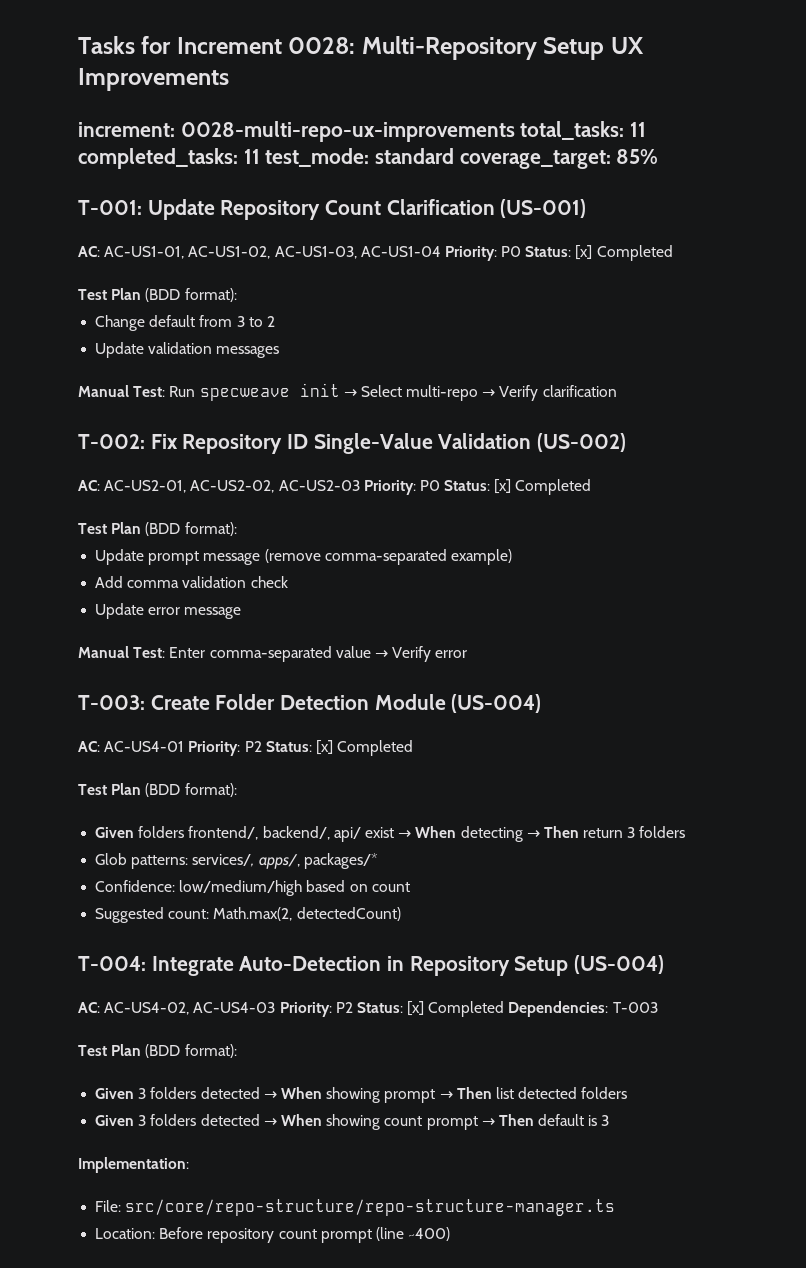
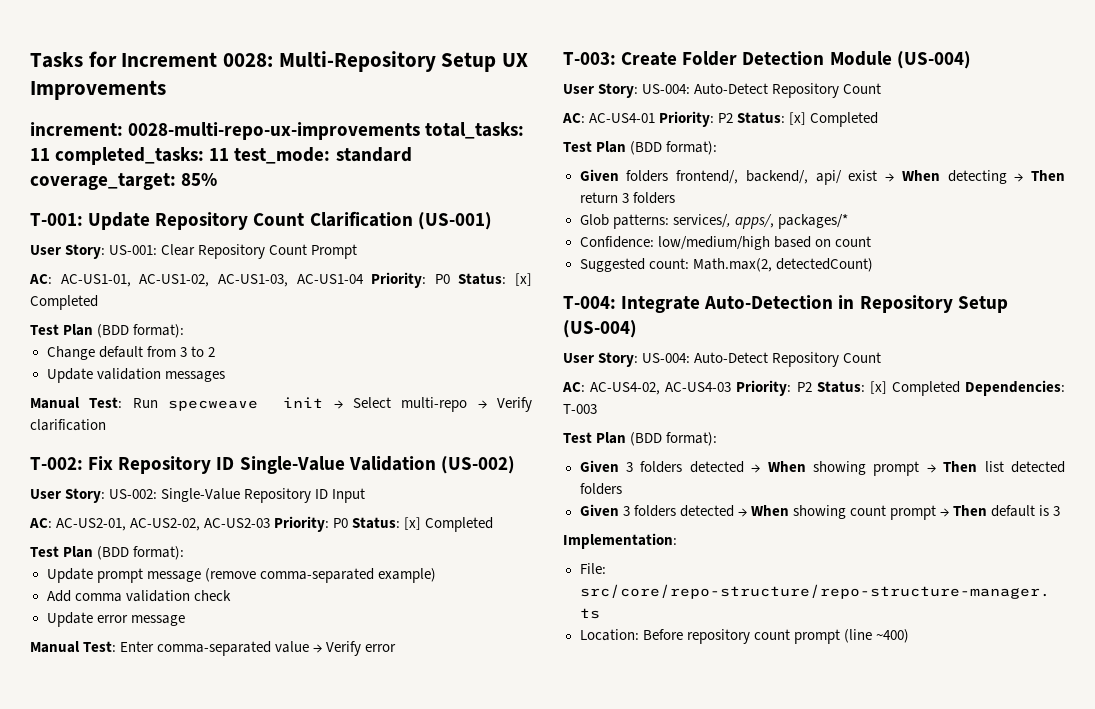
(587, 208) none -> [30,244,358,259] // User Story: US-001: Clear Repository Count Prompt
(626, 442) none -> [30,488,366,503] // User Story: US-002: Single-Value Repository ID Input
(542, 703) none -> [563,83,882,98] // User Story: US-004: Auto-Detect Repository Count
(665, 964) none -> [563,352,882,367] // User Story: US-004: Auto-Detect Repository Count

